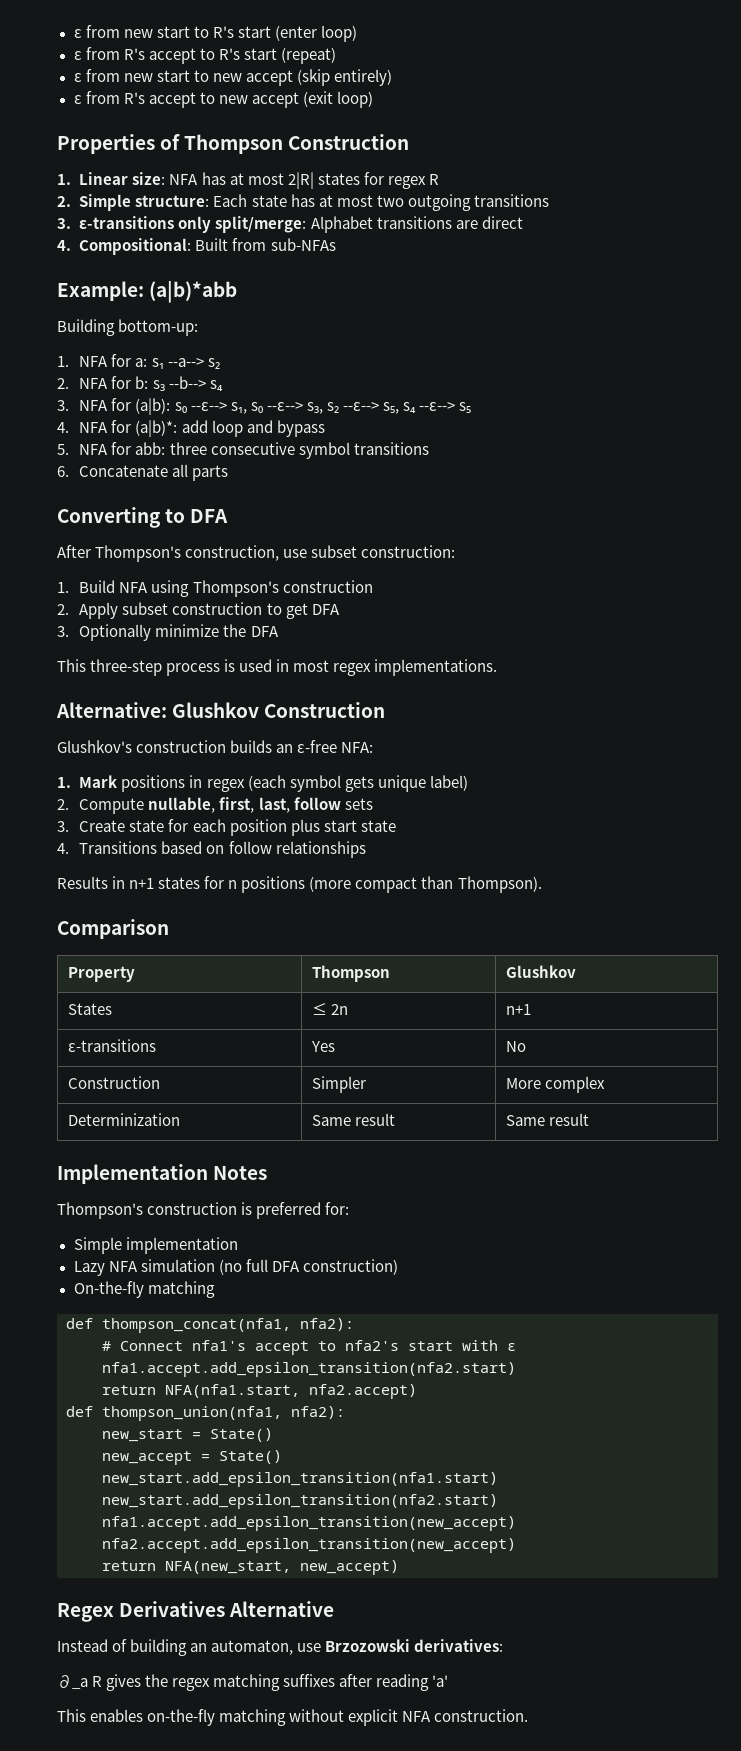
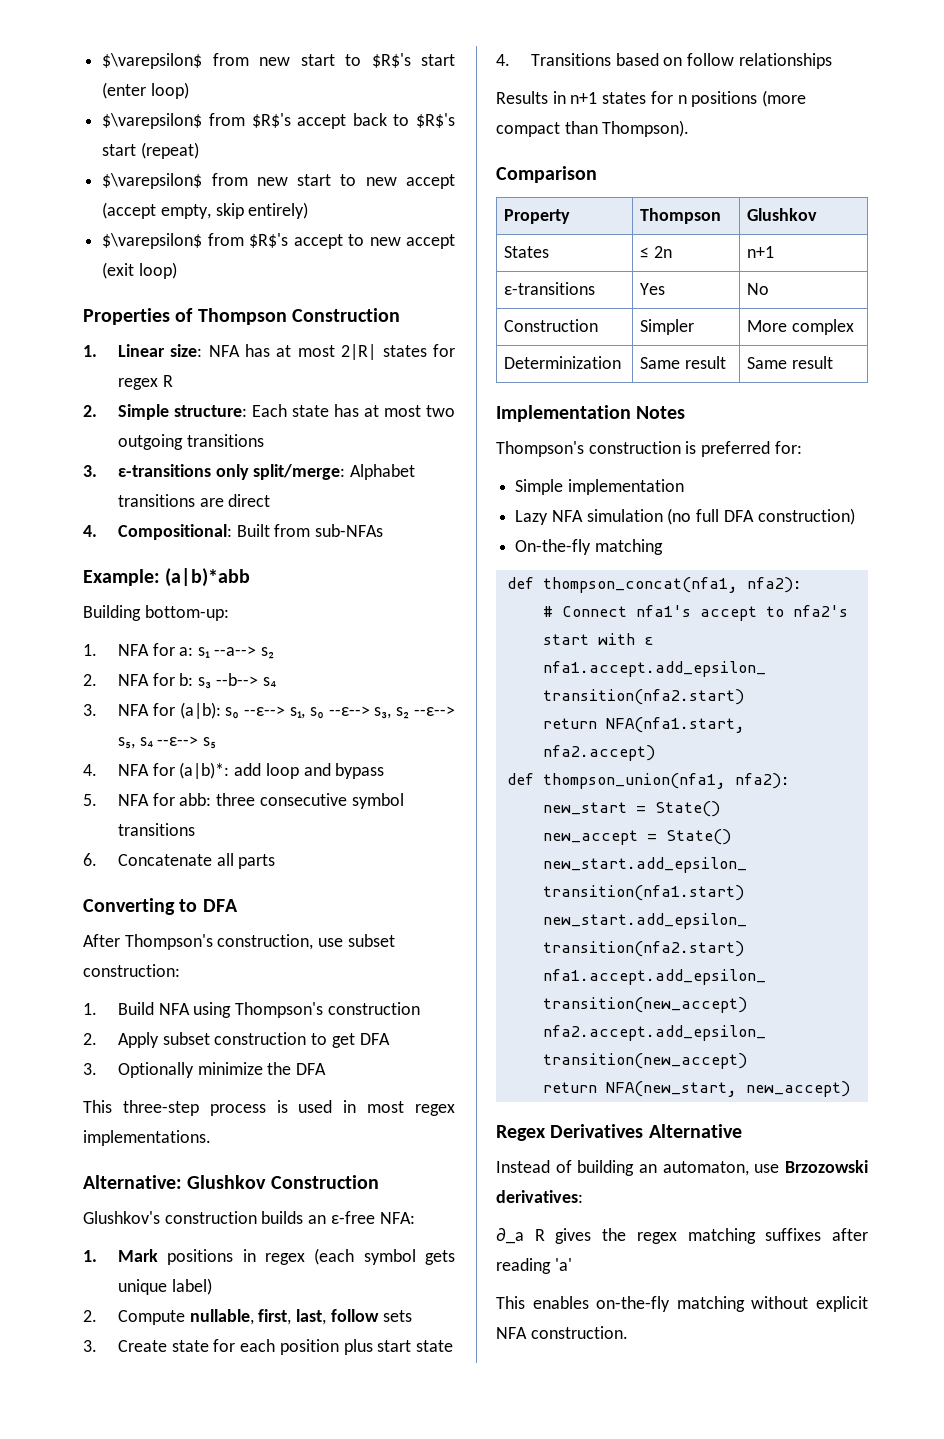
[73,25,234,38] ε from new start to R's -> [102,53,411,69] $\varepsilon$ from new start to $R$'s
[73,47,240,64] ε from R's accept to R's -> [102,113,455,129] $\varepsilon$ from $R$'s accept back to $R$'s
[73,73,82,82] ε -> [102,173,203,189] $\varepsilon$
[296,69,392,86] [73,91,145,104] (skip entirely) // ε from R's -> [102,202,309,219] [102,233,289,249] (accept empty, skip entirely) // $\varepsilon$ from $R$'s

